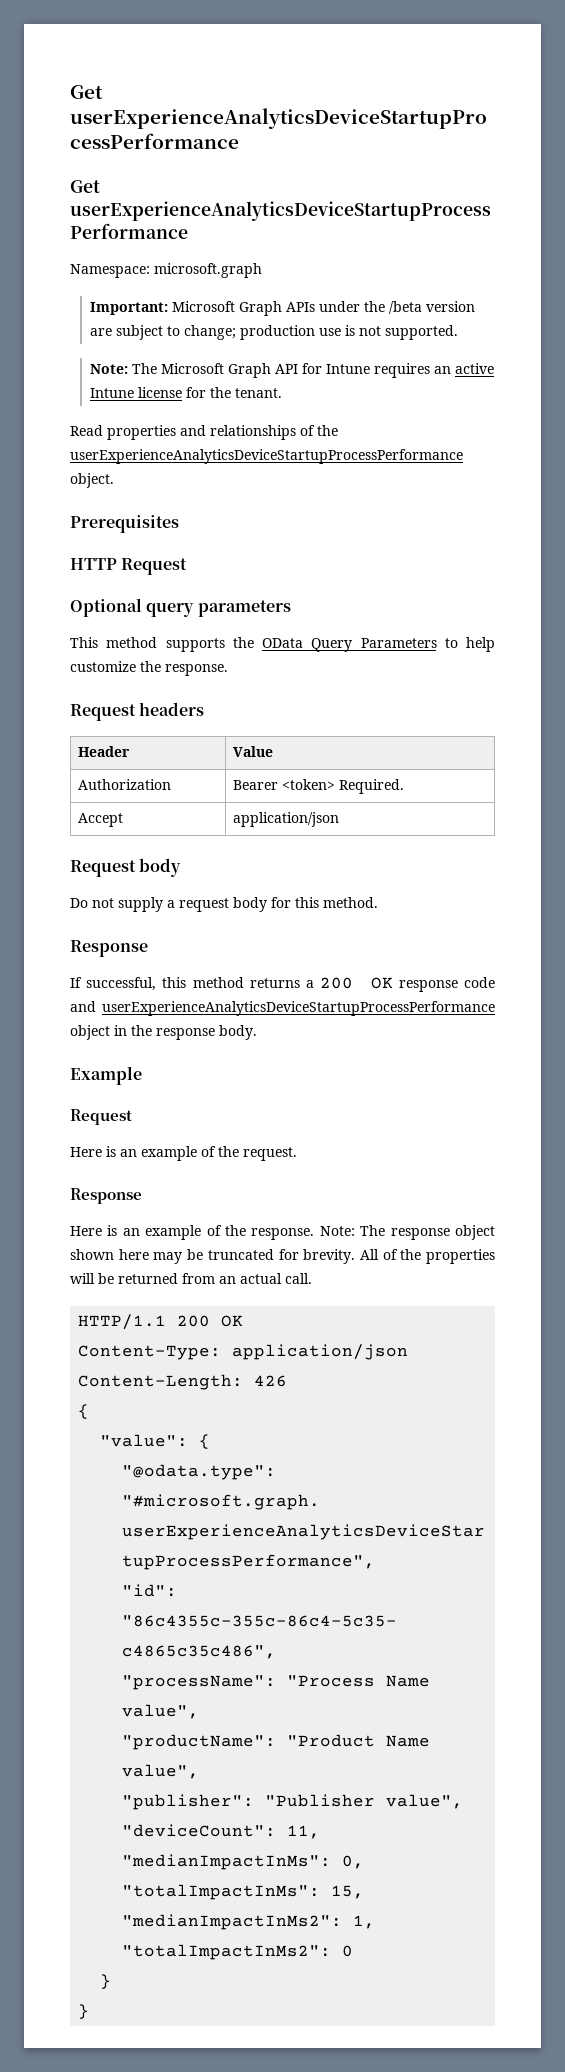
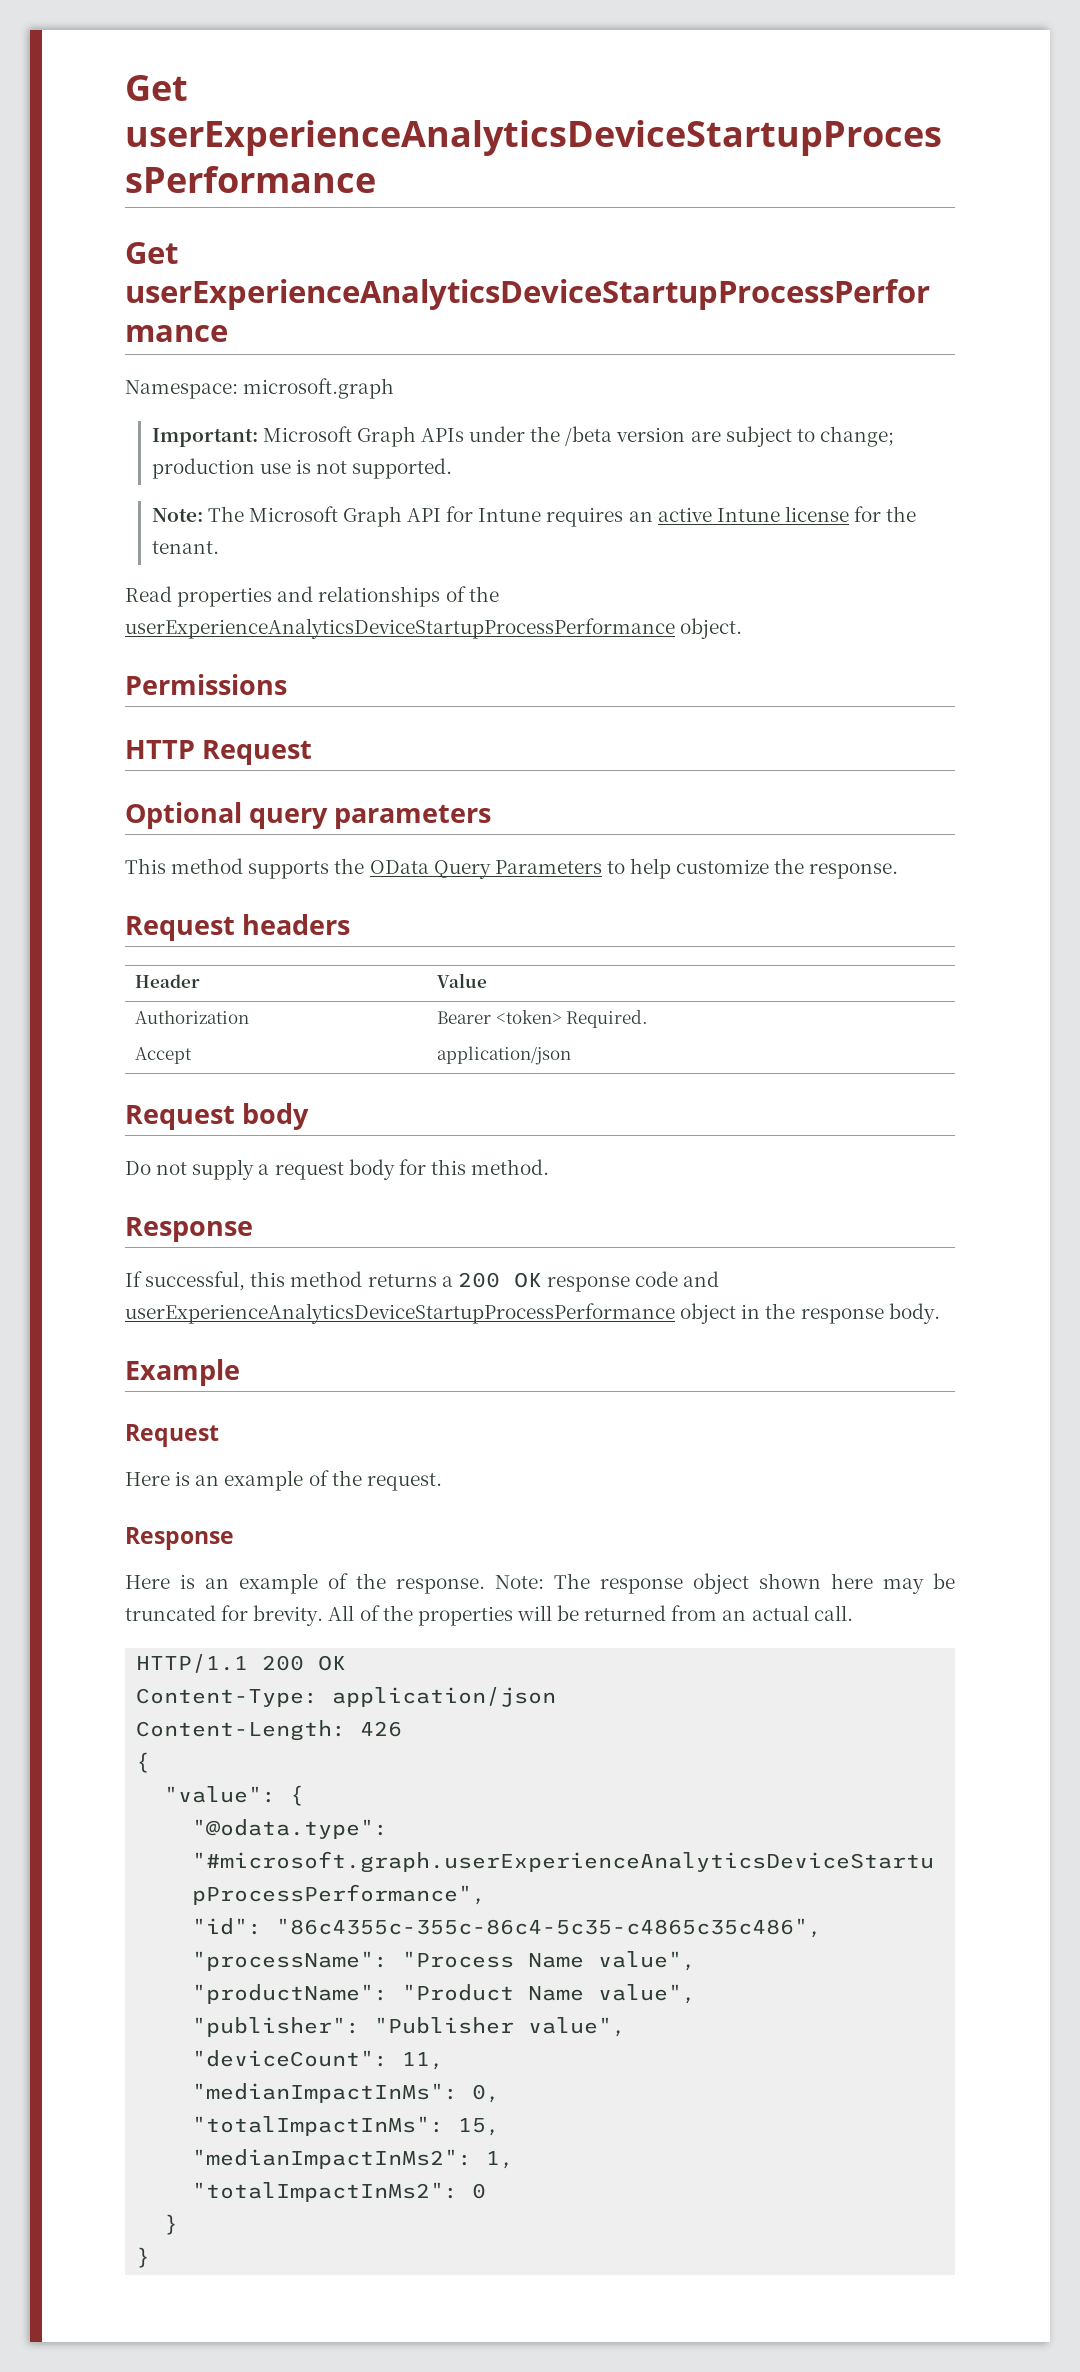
[70,515,179,533] Prerequisites -> [125,674,287,695] Permissions

